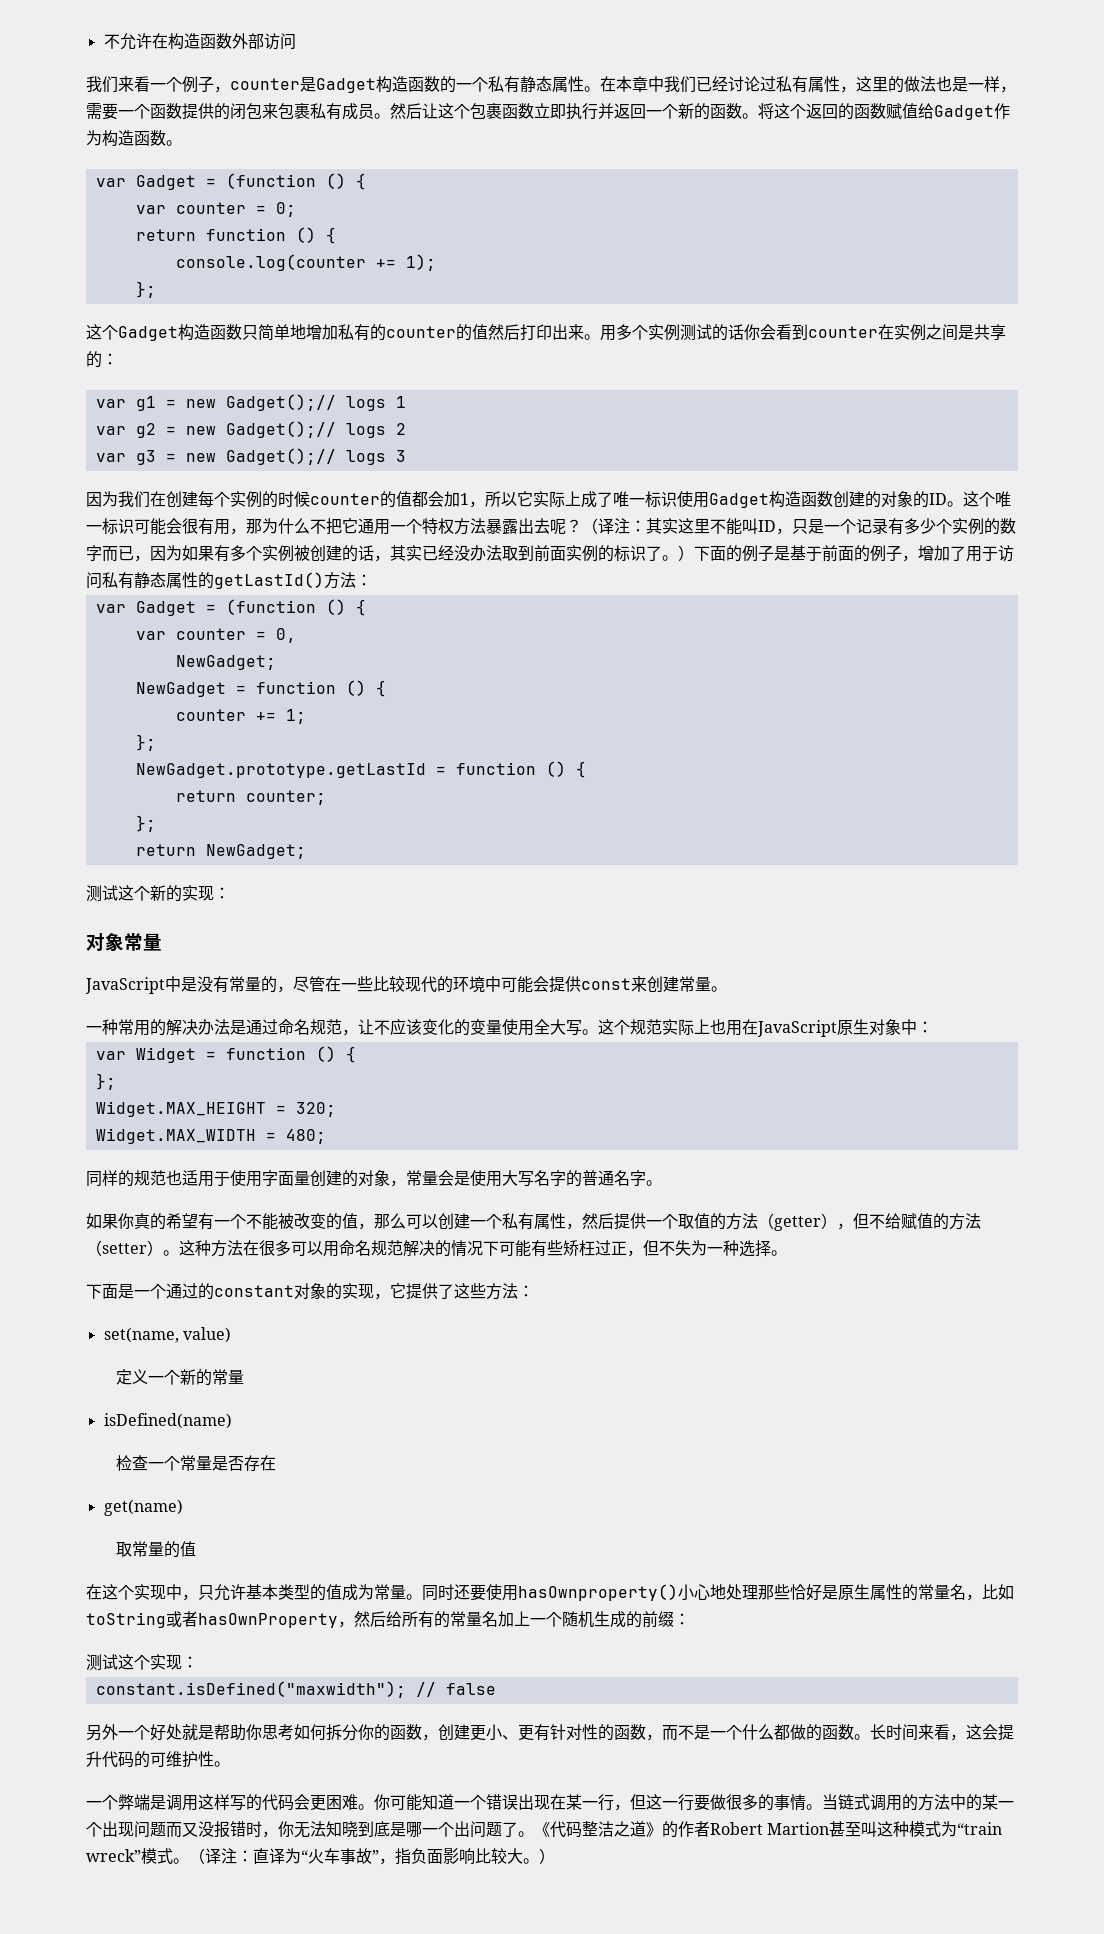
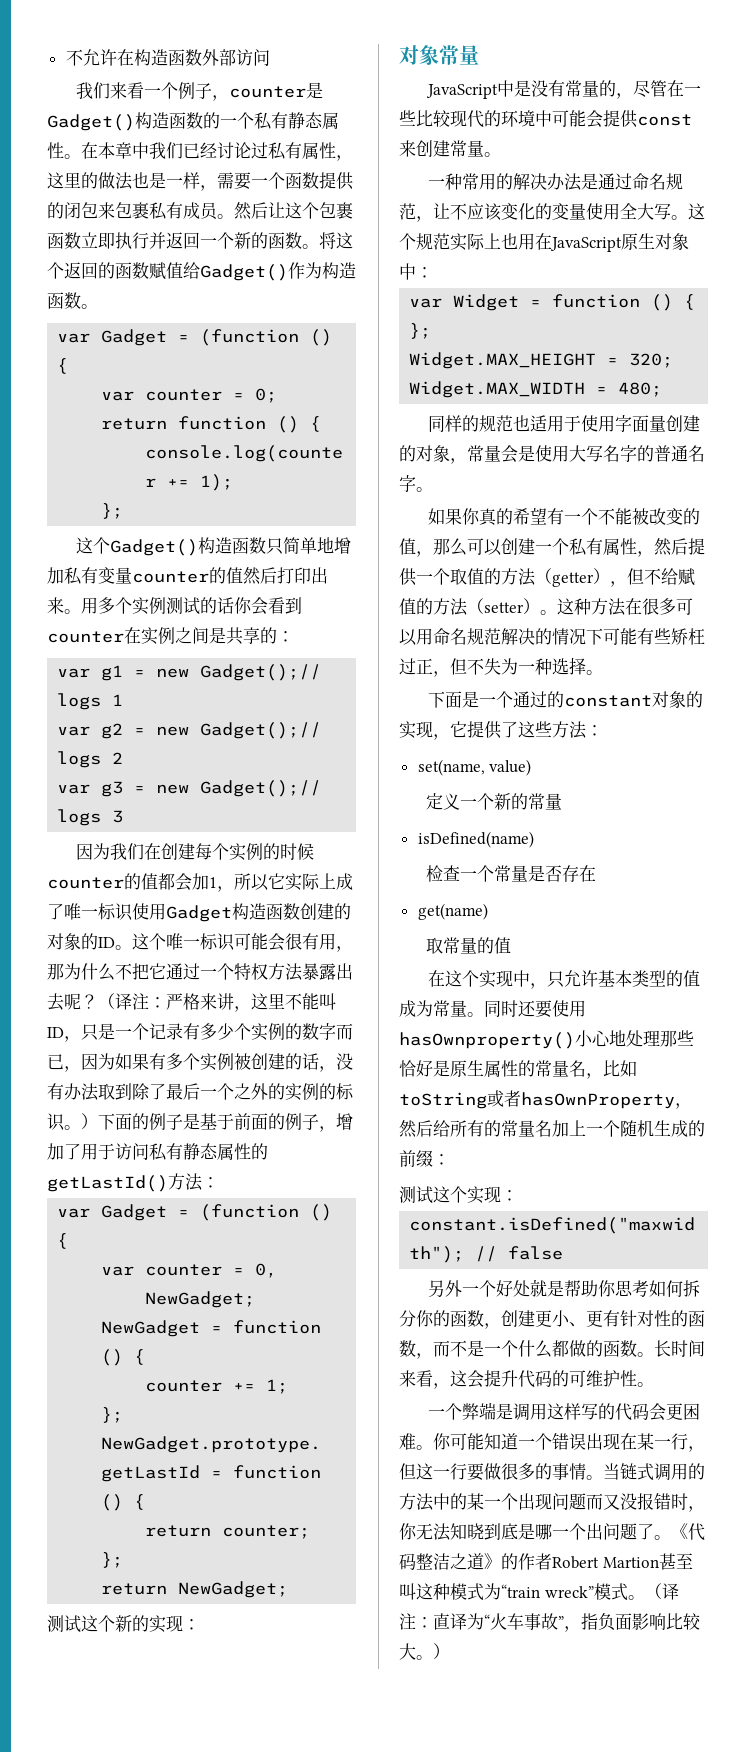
[316,78,376,93] Gadget -> [47,114,135,131] Gadget()
[934,105,994,120] Gadget -> [200,264,288,281] Gadget()
[118,326,178,341] Gadget -> [110,539,199,556] Gadget()
[370,324,386,341] 的 -> [98,567,132,584] 变量
[374,519,390,535] 用 -> [183,963,200,980] 过
[646,518,678,534] 其实 -> [166,993,251,1012] 严格来讲，
[390,545,566,562] 其实已经没办法取到前面 -> [336,1053,353,1070] [47,1083,285,1101] 没有办法取到除了最后一个之外的
[646,546,662,561] 了 -> (65, 1122) none

